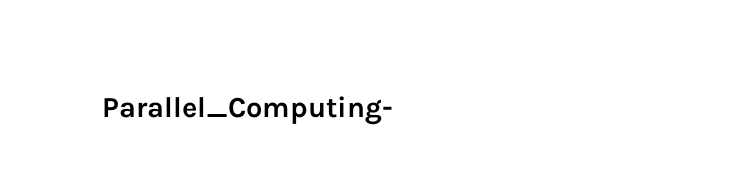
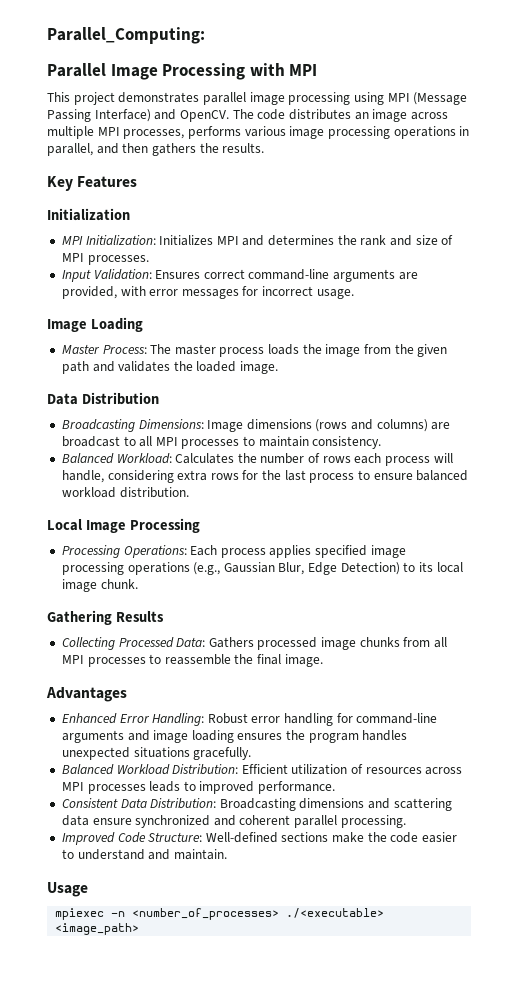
[102,96,393,125] Parallel_Computing- -> [47,27,205,44] [47,63,318,80] [47,92,468,105] [47,109,448,122] [47,126,470,139] [47,143,265,156] [47,176,138,191] [47,208,130,221] [61,235,454,246] [61,253,149,265] [61,269,418,282] [61,286,354,299] [47,317,143,332] [61,344,448,357] [61,361,279,374] [47,392,159,405] [61,419,451,432] [61,436,382,449] [61,453,453,466] [61,470,469,483] [61,487,189,498] [47,518,200,533] [61,545,406,558] [61,562,463,575] [61,579,138,592] [47,610,164,625] [61,637,448,650] [61,654,323,667] [46,687,127,702] [61,713,438,726] [61,730,408,743] [61,747,252,760] [61,764,463,775] [61,781,336,794] [61,798,452,811] [61,815,406,828] [61,832,458,845] [61,849,227,860] [47,882,88,897] [55,908,385,920] [55,923,140,935] Parallel_Computing: // Parallel Image Processing with MPI // This project demonstrates parallel image processing using MPI (Message Passing Interface) and OpenCV. The code distributes an image across multiple MPI processes, performs various image processing operations in parallel, and then gathers the results. // Key Features // Initialization // MPI Initialization: Initializes MPI and determines the rank and size of MPI processes. // Input Validation: Ensures correct command-line arguments are provided, with error messages for incorrect usage. // Image Loading // Master Process: The master process loads the image from the given path and validates the loaded image. // Data Distribution // Broadcasting Dimensions: Image dimensions (rows and columns) are broadcast to all MPI processes to maintain consistency. // Balanced Workload: Calculates the number of rows each process will handle, considering extra rows for the last process to ensure balanced workload distribution. // Local Image Processing // Processing Operations: Each process applies specified image processing operations (e.g., Gaussian Blur, Edge Detection) to its local image chunk. // Gathering Results // Collecting Processed Data: Gathers processed image chunks from all MPI processes to reassemble the final image. // Advantages // Enhanced Error Handling: Robust error handling for command-line arguments and image loading ensures the program handles unexpected situations gracefully. // Balanced Workload Distribution: Efficient utilization of resources across MPI processes leads to improved performance. // Consistent Data Distribution: Broadcasting dimensions and scattering data ensure synchronized and coherent parallel processing. // Improved Code Structure: Well-defined sections make the code easier to understand and maintain. // Usage // mpiexec -n <number_of_processes> ./<executable> <image_path>

